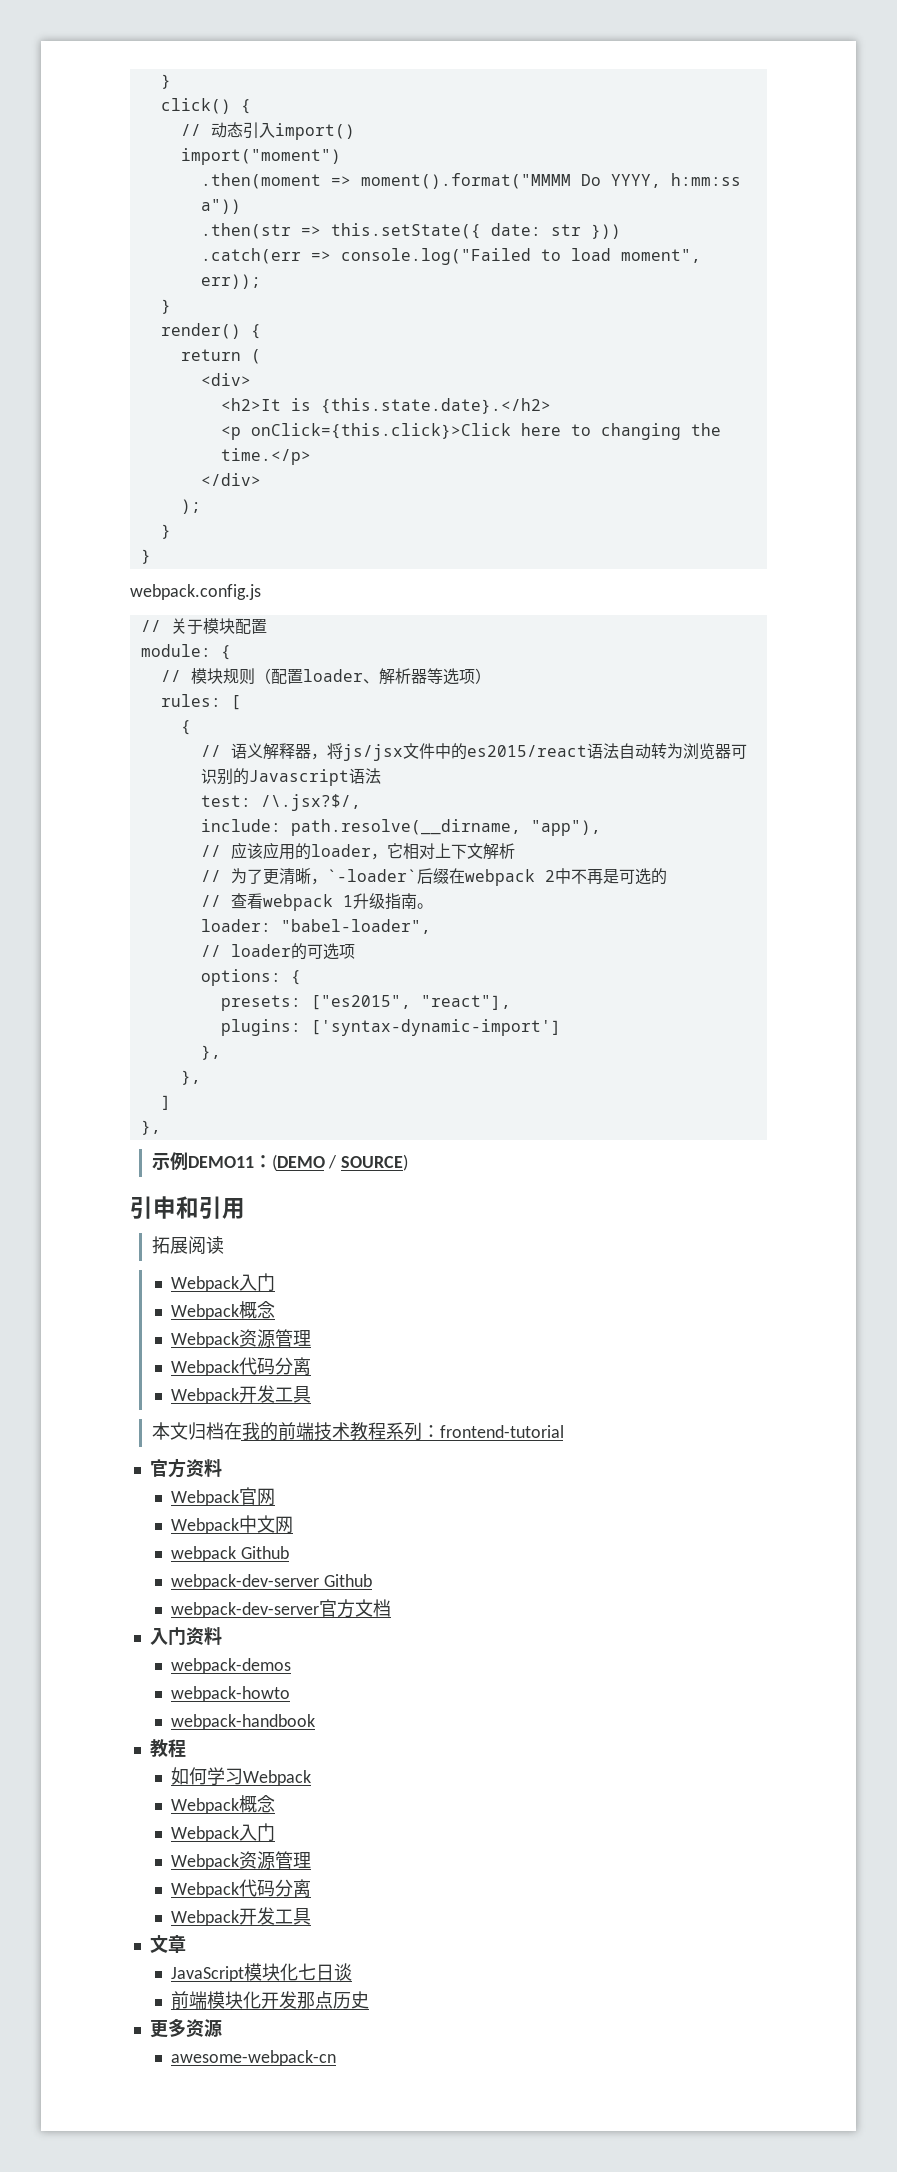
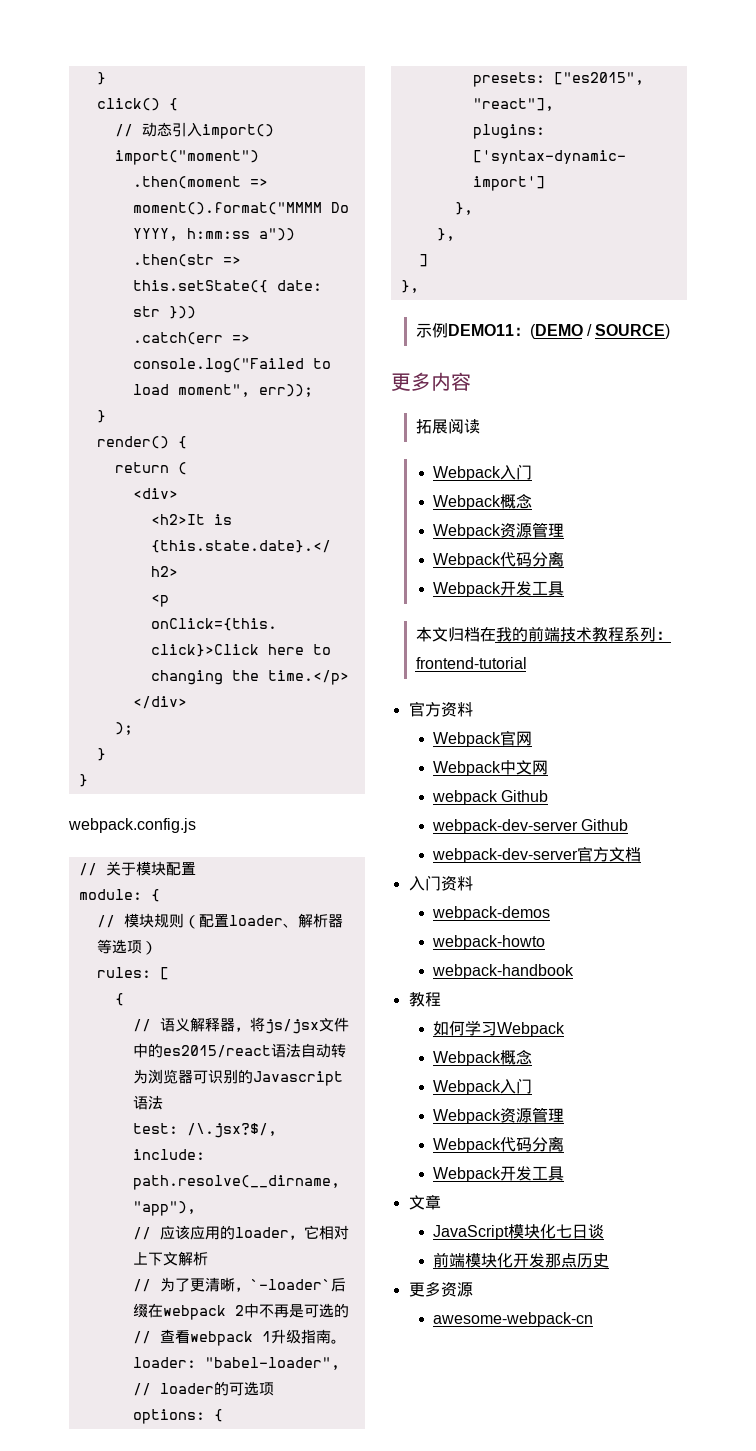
[130,1196,245,1219] 引申和引用 -> [391,372,471,391] 更多内容

